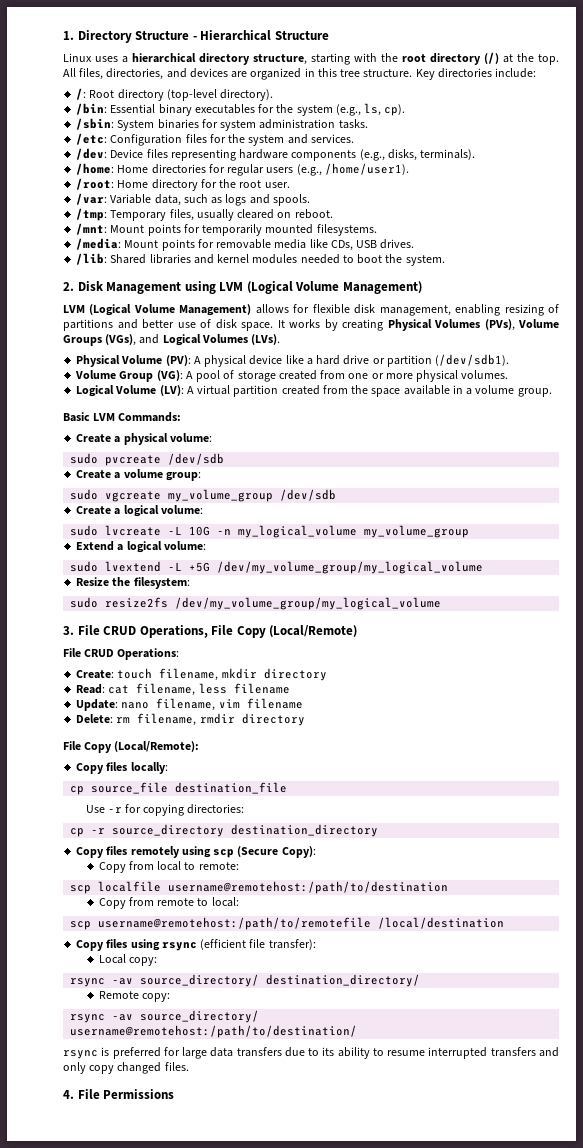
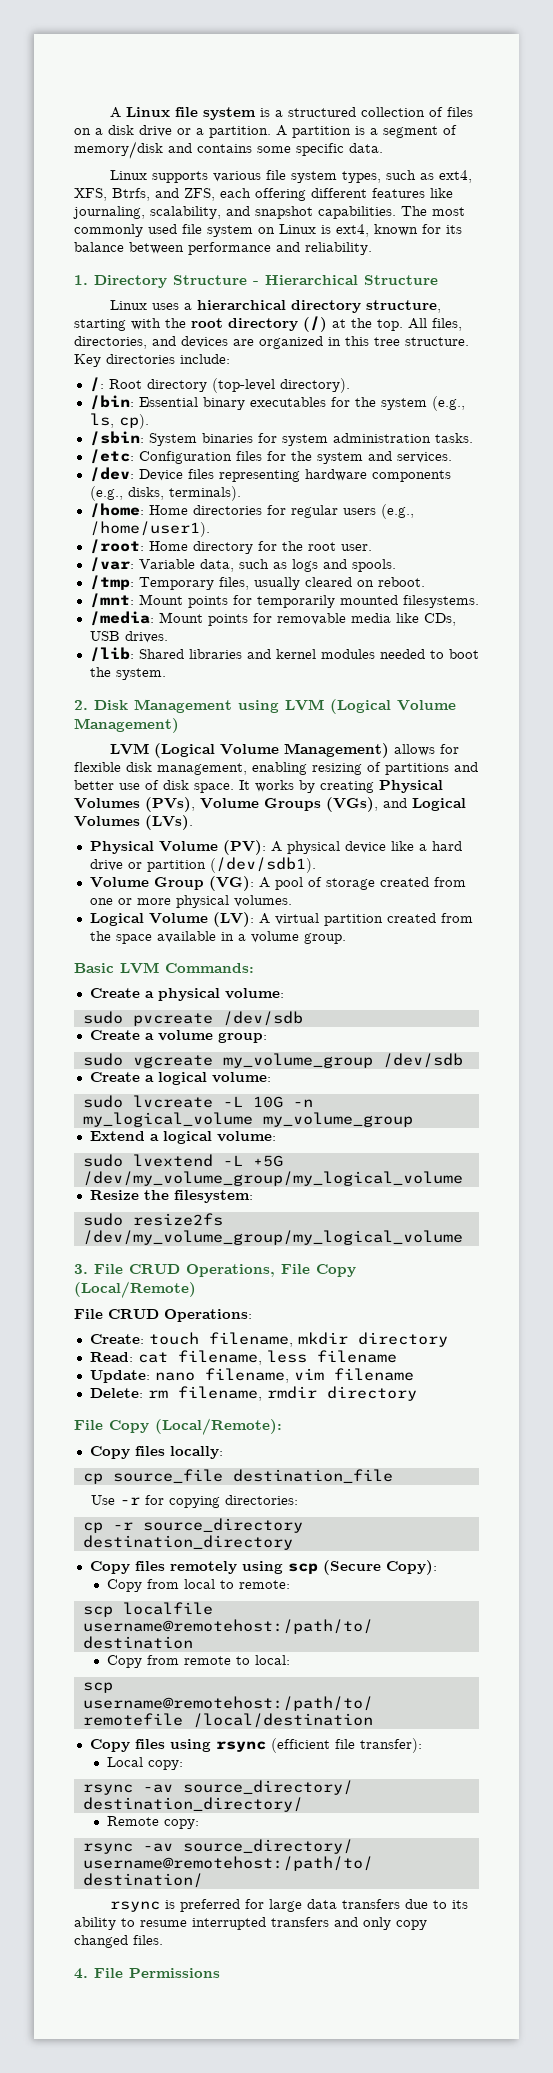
(63, 35) none -> [110,107,474,120] [74,125,457,138] [74,141,383,159] [110,170,473,183] [74,188,453,201] [73,206,465,219] [74,224,462,237] [74,242,372,255] A Linux file system is a structured collection of files on a disk drive or a partition. A partition is a segment of memory/disk and contains some specific data. // Linux supports various file system types, such as ext4, XFS, Btrfs, and ZFS, each offering different features like journaling, scalability, and snapshot capabilities. The most commonly used file system on Linux is ext4, known for its balance between performance and reliability. //

